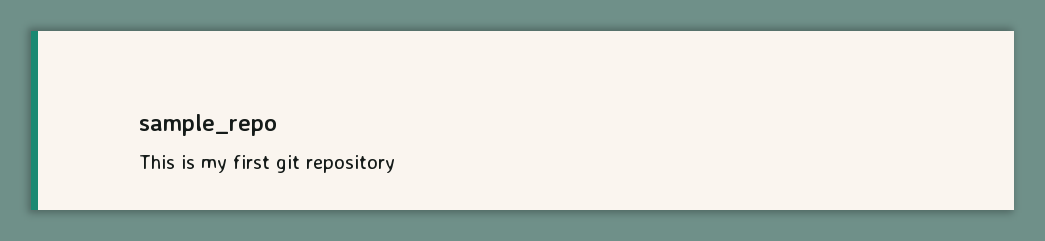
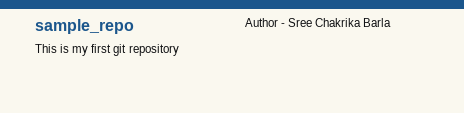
(395, 164) none -> [245,18,392,27] // Author - Sree Chakrika Barla

